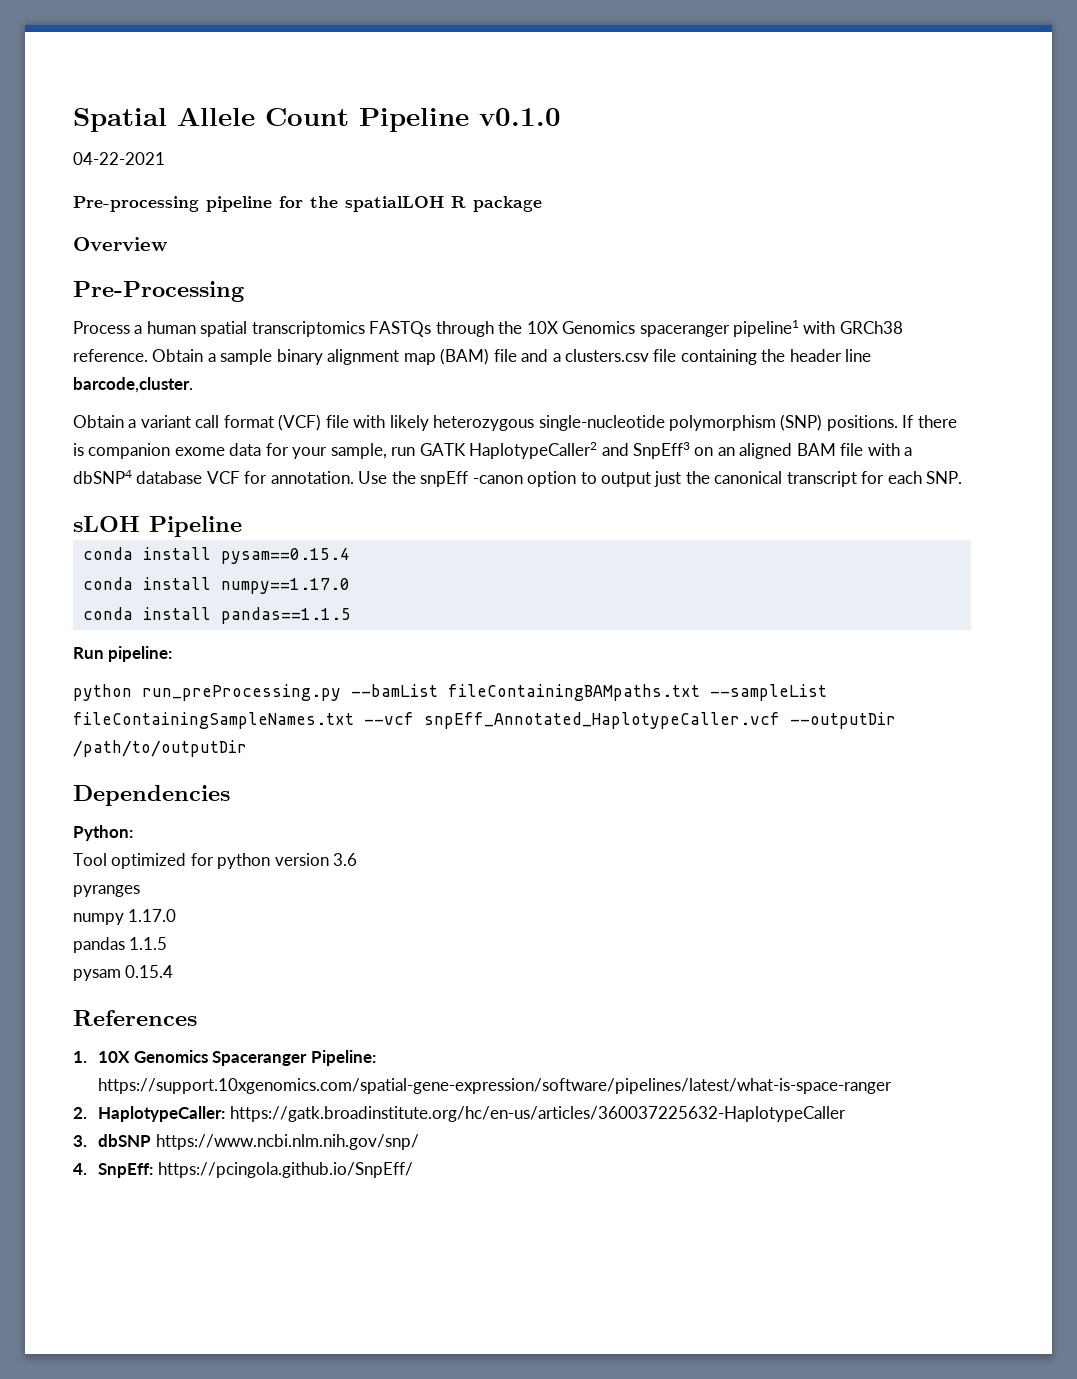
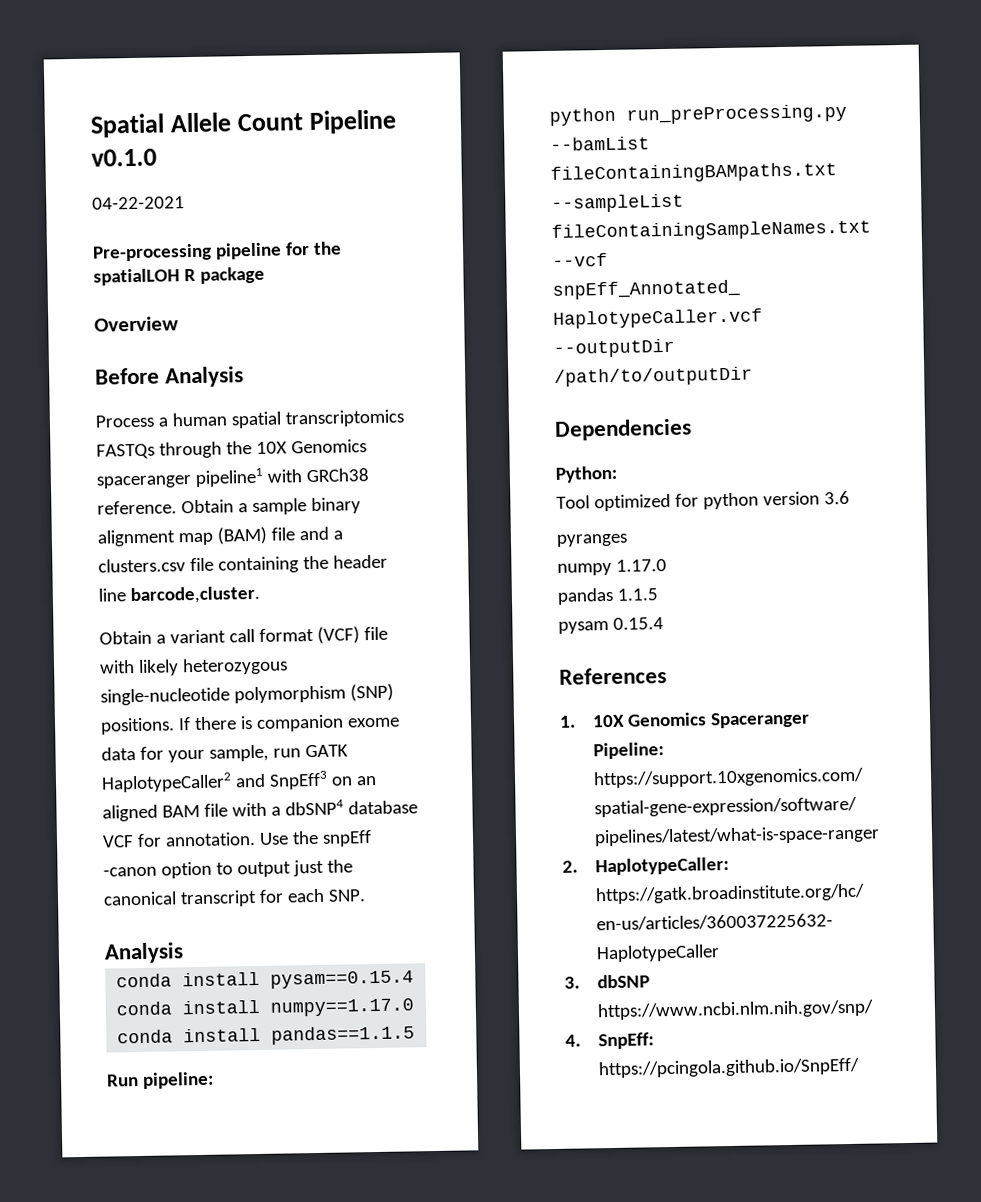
[73,281,244,302] Pre-Processing -> [95,366,245,388] Before Analysis
[73,516,242,537] sLOH Pipeline -> [104,942,184,964] Analysis

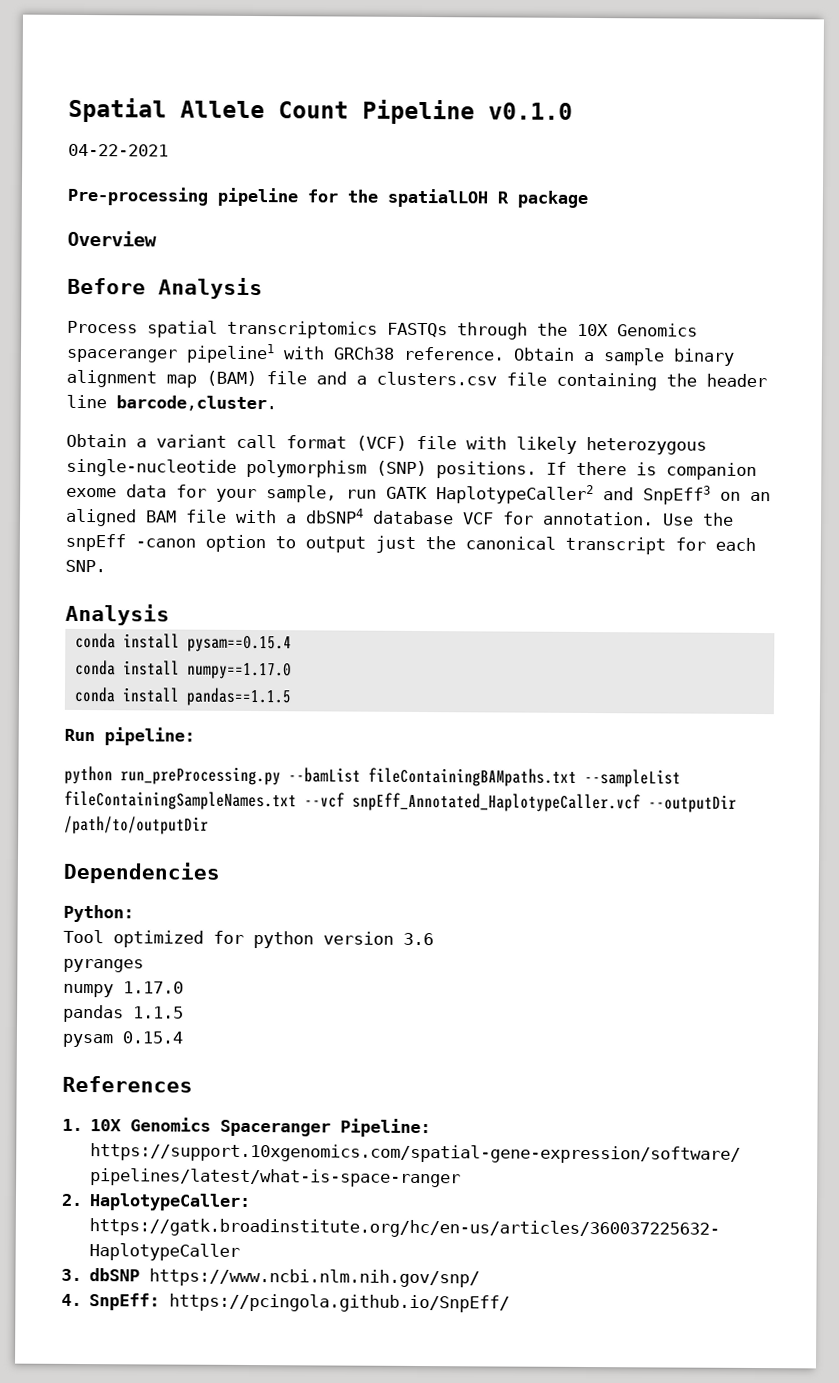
[157,412,227,427] a human -> (138, 327) none

